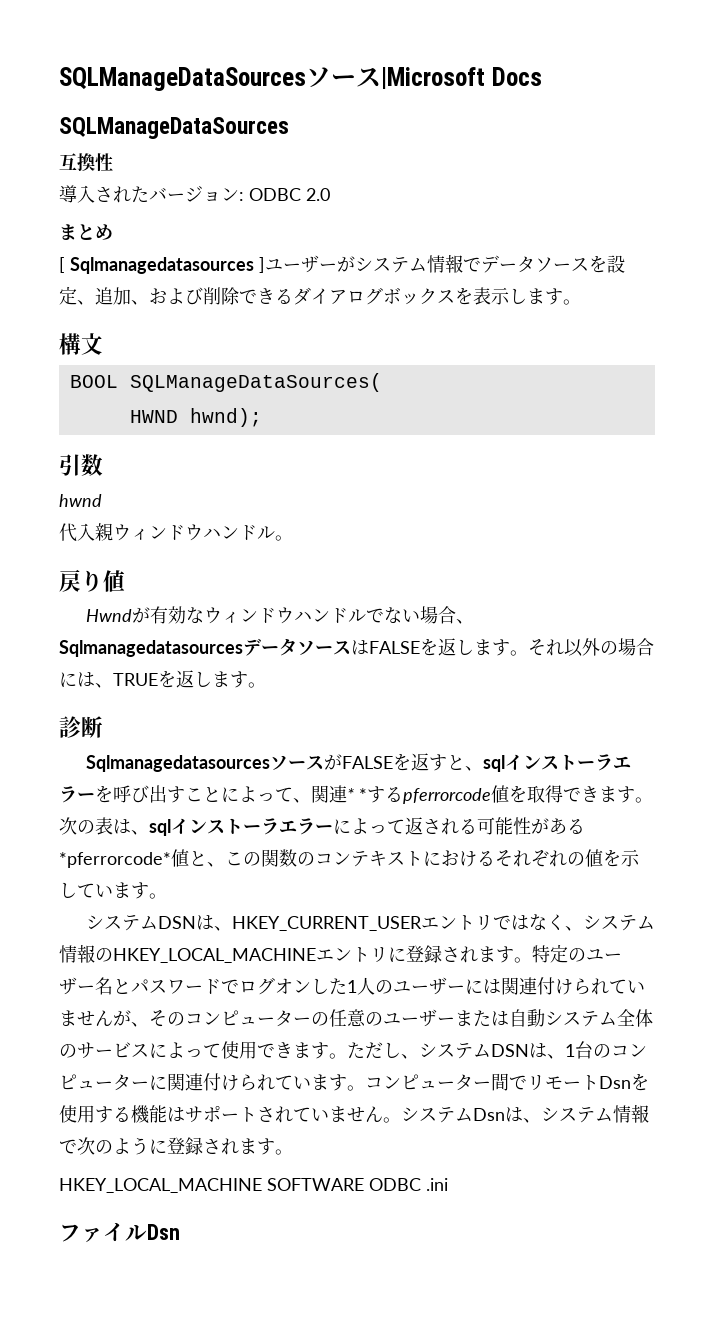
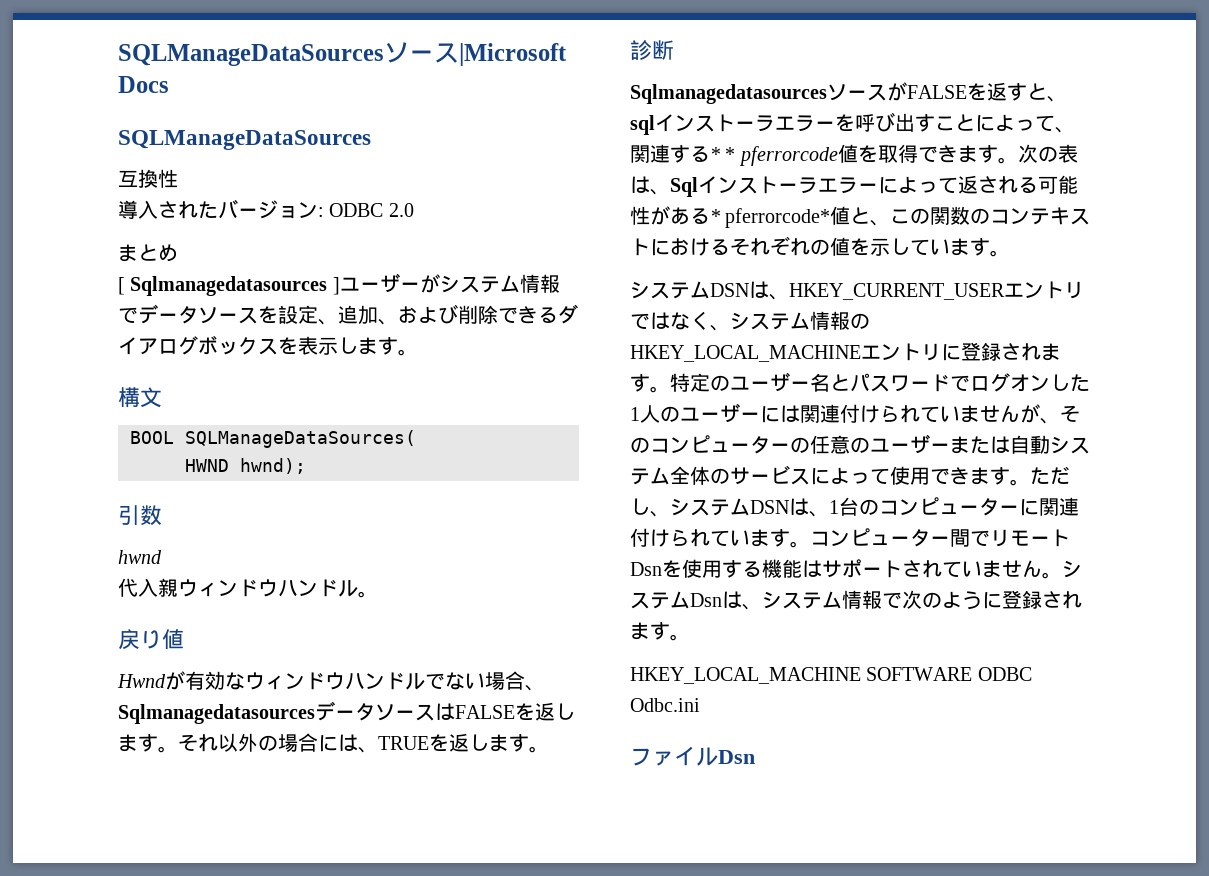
(347, 794) none -> [670,145,710,163] する
[367,786,403,803] する -> (736, 154) none
[149,819,171,836] sql -> [670,177,698,197] Sql
[59,852,171,868] *pferrorcode* -> [710,208,831,228] * pferrorcode*
[426,1178,448,1191] .ini -> [630,698,700,712] Odbc.ini

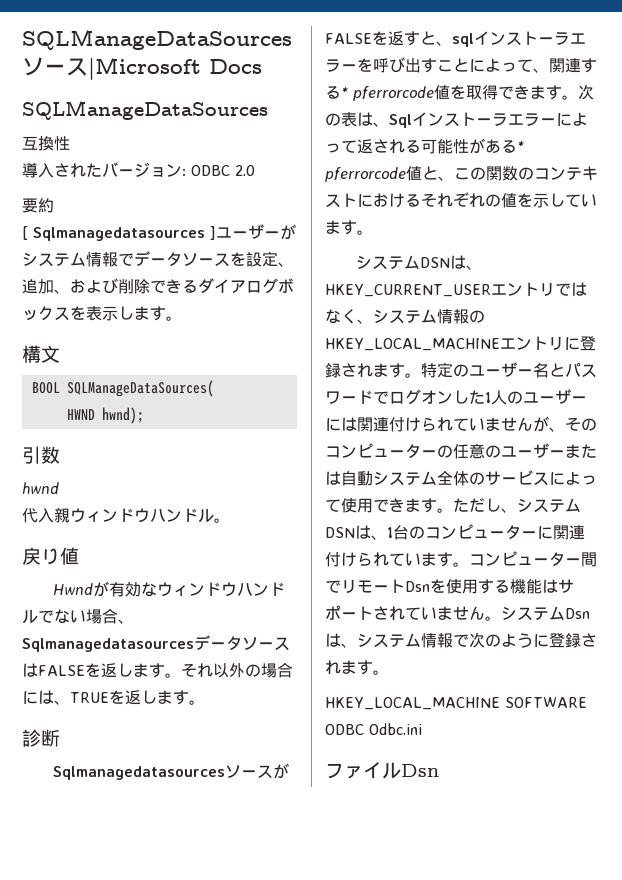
[118,244,178,262] まとめ -> [22,198,54,213] 要約
[725,147,736,161] * -> (348, 92) none
[725,208,831,228] pferrorcode* -> [325,167,406,182] pferrorcode

